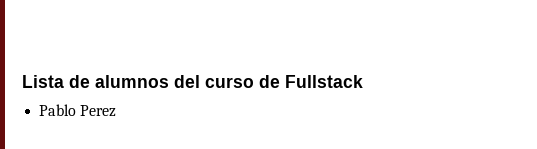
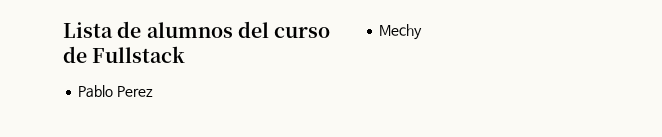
(117, 111) none -> [379,24,423,40] // Mechy

